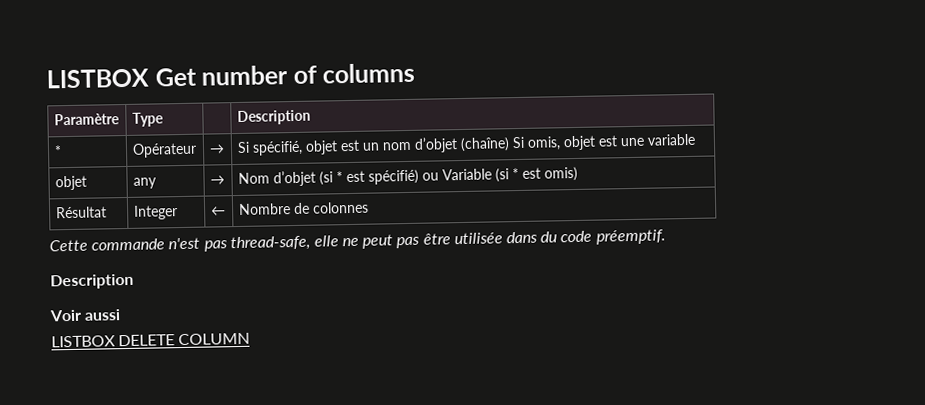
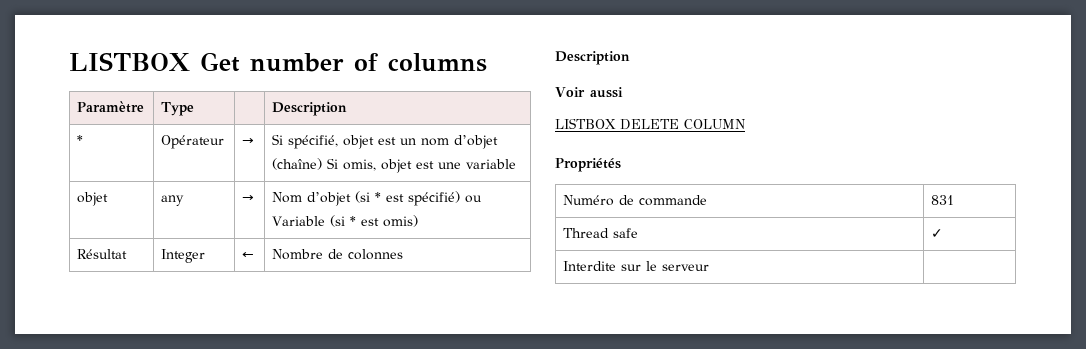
[49,229,666,252] // Cette commande n'est pas thread-safe, elle ne peut pas être utilisée dans du code préemptif. -> (404, 254) none
(251, 339) none -> [555,158,621,172] [563,195,708,206] [931,195,955,205] [563,228,639,238] [931,229,944,238] [563,261,710,271] // Propriétés // Numéro de commande | 831 // Thread safe | ✓ // Interdite sur le serveur |

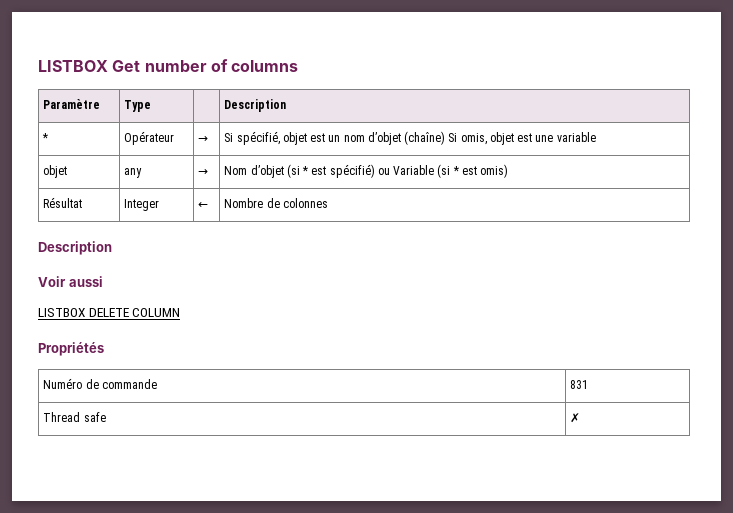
[931,229,944,238] [563,261,710,271] ✓ // Interdite sur le serveur | -> [570,413,581,423] ✗

